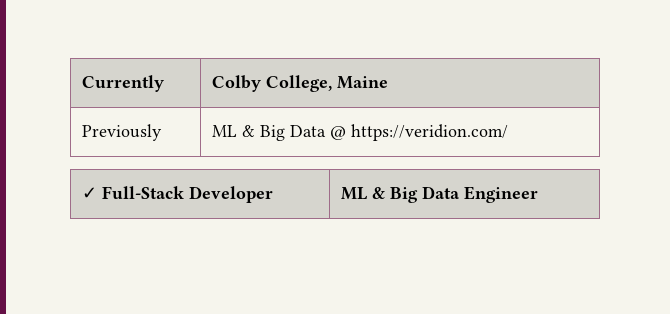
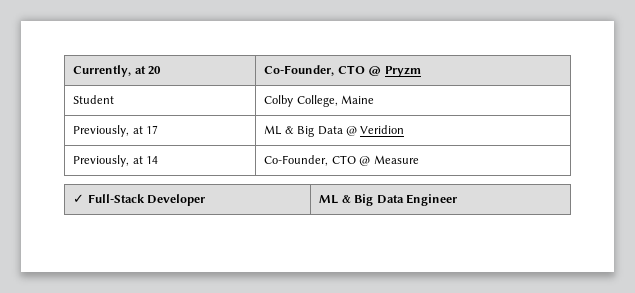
[82,75,165,92] Currently -> [73,65,162,77] [264,65,421,77] [73,95,115,104] Currently, at 20 | Co-Founder, CTO @ Pryzm // Student
[82,124,163,141] Previously -> [73,125,159,137] Previously, at 17
[351,124,509,141] https://veridion.com/ -> [360,125,405,134] [73,155,159,167] [264,155,419,166] Veridion // Previously, at 14 | Co-Founder, CTO @ Measure

